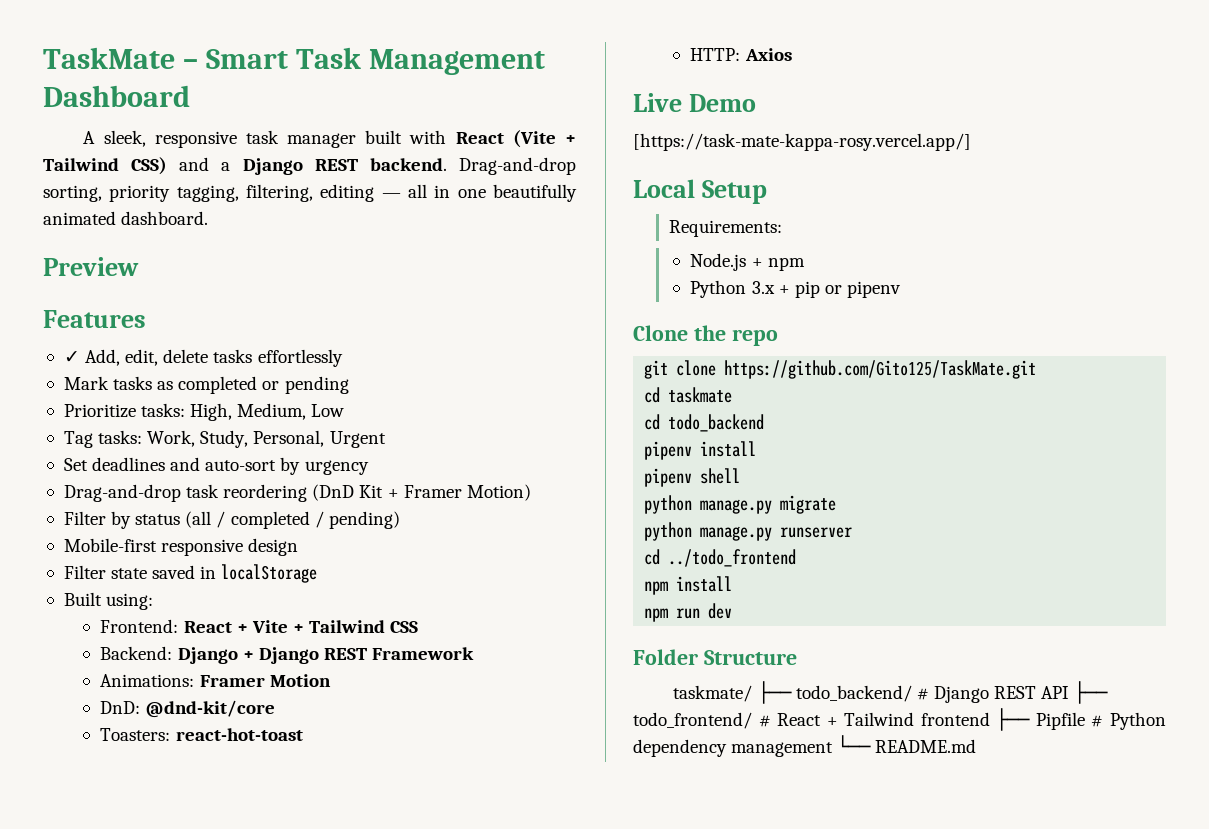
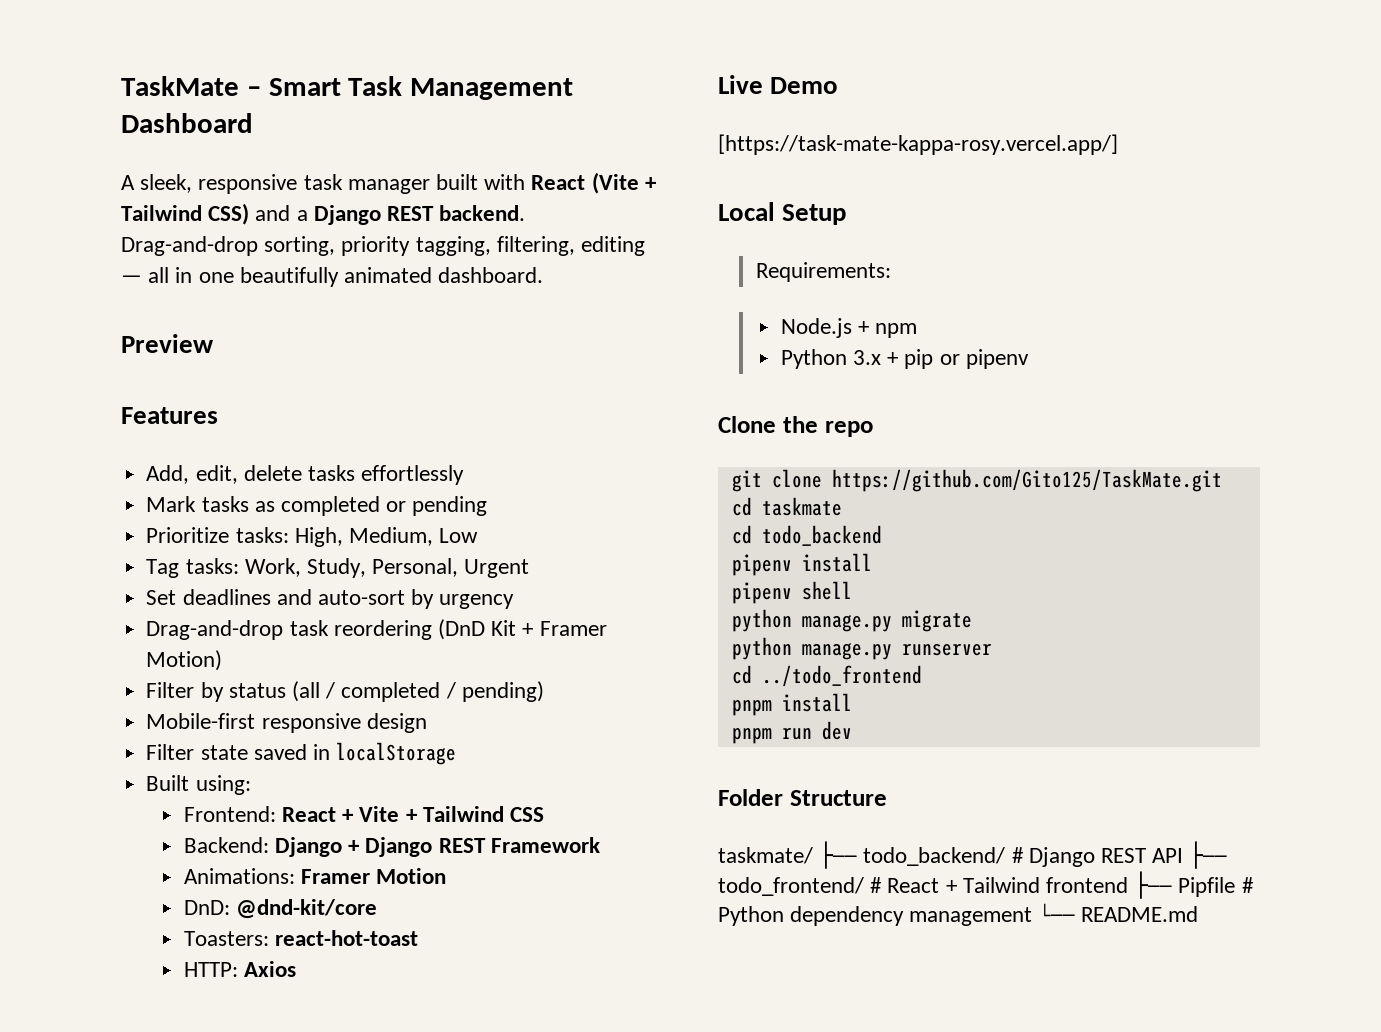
[63,351,80,363] ✓ -> (218, 415) none
[644,576,733,595] [644,608,669,622] npm install // npm -> [731,693,852,716] [731,727,772,744] pnpm install // pnpm

